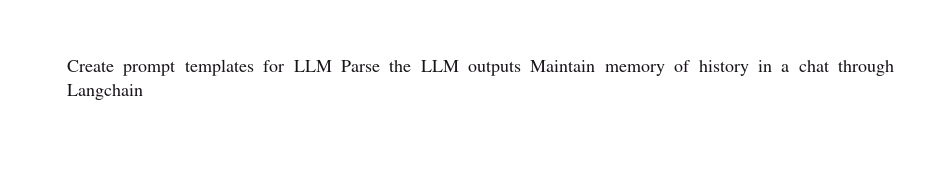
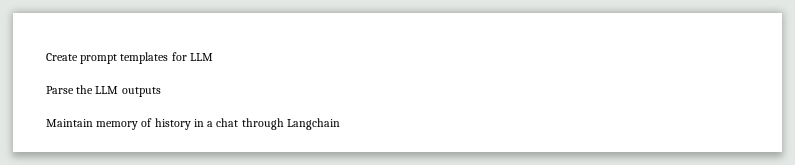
(332, 66) none -> (213, 57) //
(521, 68) none -> (161, 92) //

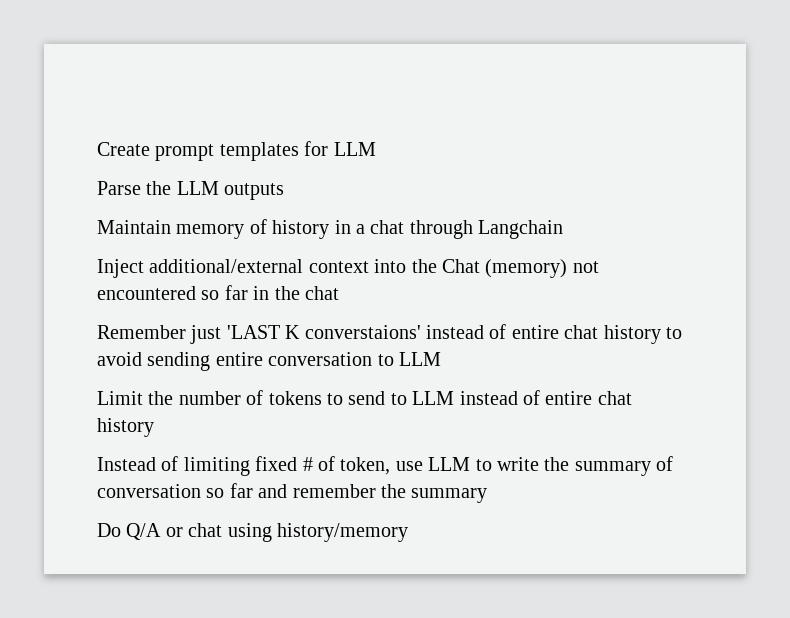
(340, 124) none -> [97,259,599,278] [97,285,339,300] [97,324,682,344] [97,352,441,371] [97,390,632,405] [97,418,154,437] [97,456,674,476] [97,483,488,503] [97,523,408,542] // Inject additional/external context into the Chat (memory) not encountered so far in the chat // Remember just 'LAST K converstaions' instead of entire chat history to avoid sending entire conversation to LLM // Limit the number of tokens to send to LLM instead of entire chat history // Instead of limiting fixed # of token, use LLM to write the summary of conversation so far and remember the summary // Do Q/A or chat using history/memory

